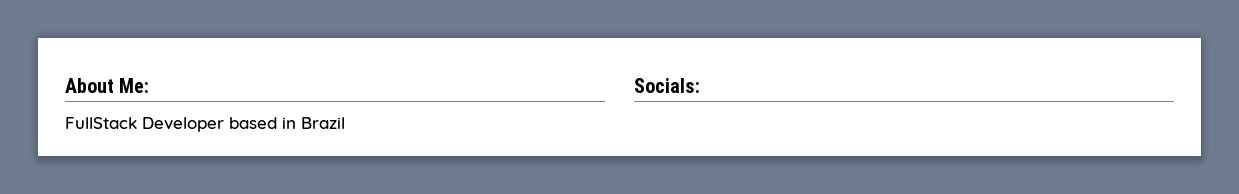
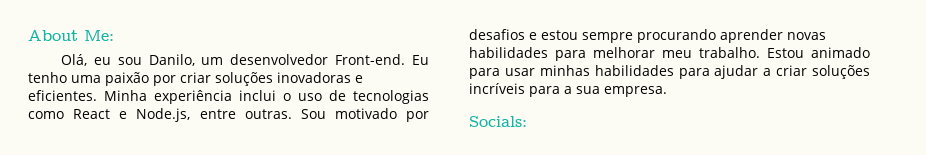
[65,117,345,132] FullStack Developer based in Brazil -> [61,54,429,66] [28,72,363,86] [28,90,429,104] [28,108,429,122] [469,29,826,43] [469,47,870,61] [469,65,870,79] [469,83,667,97] Olá, eu sou Danilo, um desenvolvedor Front-end. Eu tenho uma paixão por criar soluções inovadoras e eficientes. Minha experiência inclui o uso de tecnologias como React e Node.js, entre outras. Sou motivado por desafios e estou sempre procurando aprender novas habilidades para melhorar meu trabalho. Estou animado para usar minhas habilidades para ajudar a criar soluções incríveis para a sua empresa.

